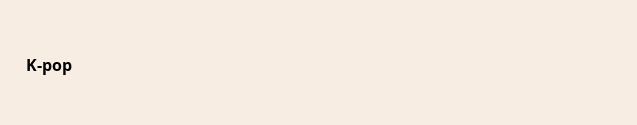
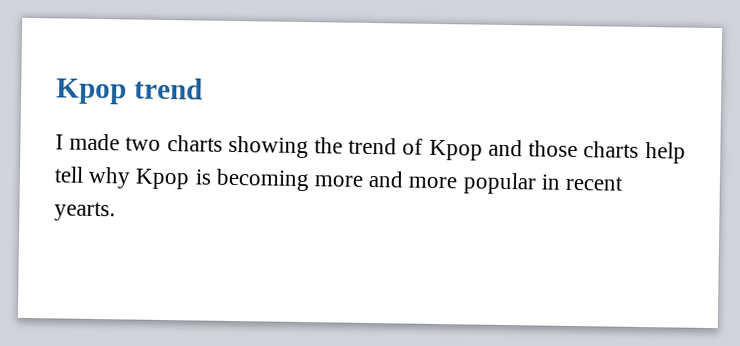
[26,59,72,75] K-pop -> [55,77,203,105] [55,133,686,164] [54,166,624,195] [54,201,116,222] Kpop trend // I made two charts showing the trend of Kpop and those charts help tell why Kpop is becoming more and more popular in recent yearts.

